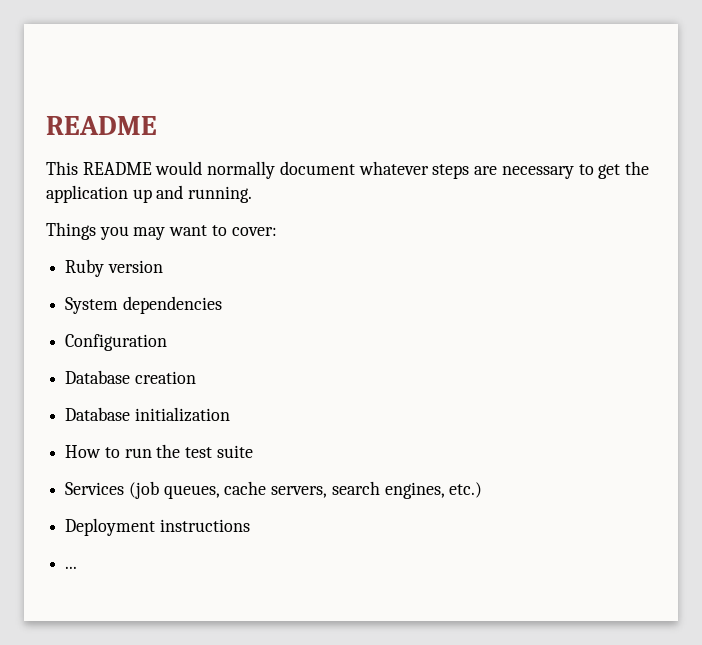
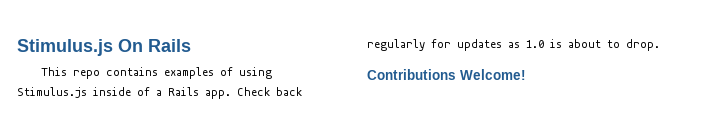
[46,116,157,135] [46,161,649,179] [46,185,253,203] [46,222,277,240] [65,259,163,277] [65,296,222,314] [65,334,168,351] [65,370,196,384] [65,407,230,422] [65,444,253,458] [65,481,483,499] [65,518,250,536] [65,566,78,569] README // This README would normally document whatever steps are necessary to get the application up and running. // Things you may want to cover: // Ruby version // System dependencies // Configuration // Database creation // Database initialization // How to run the test suite // Services (job queues, cache servers, search engines, etc.) // Deployment instructions // ... -> [17,39,191,56] [40,67,272,79] [17,87,302,99] [367,39,660,51] [367,69,526,80] Stimulus.js On Rails // This repo contains examples of using Stimulus.js inside of a Rails app. Check back regularly for updates as 1.0 is about to drop. // Contributions Welcome!

